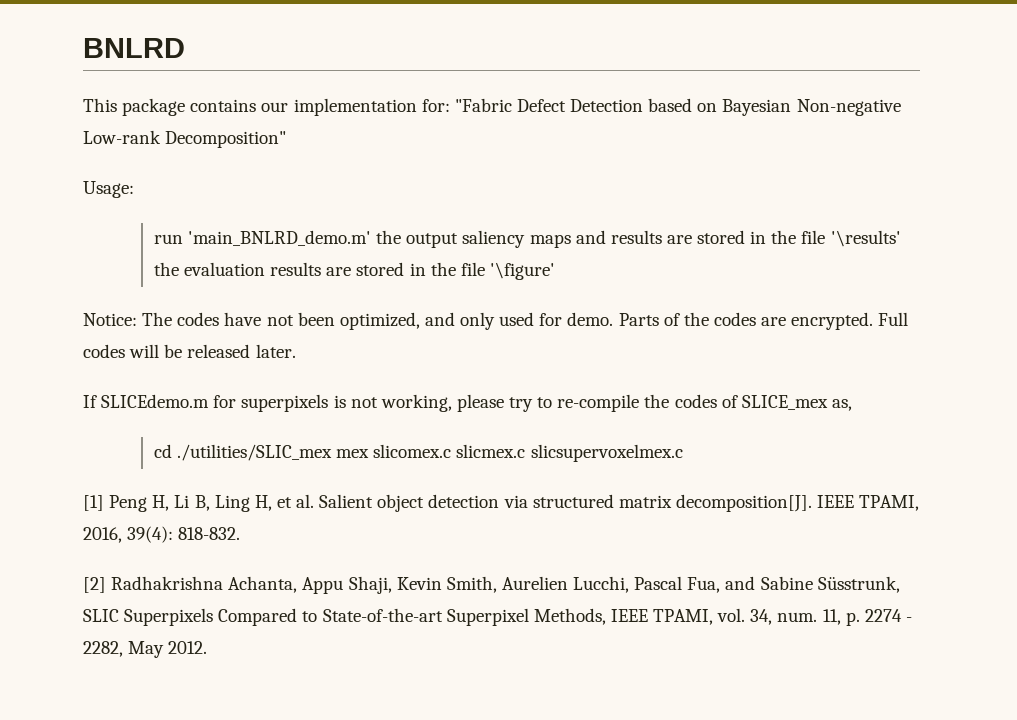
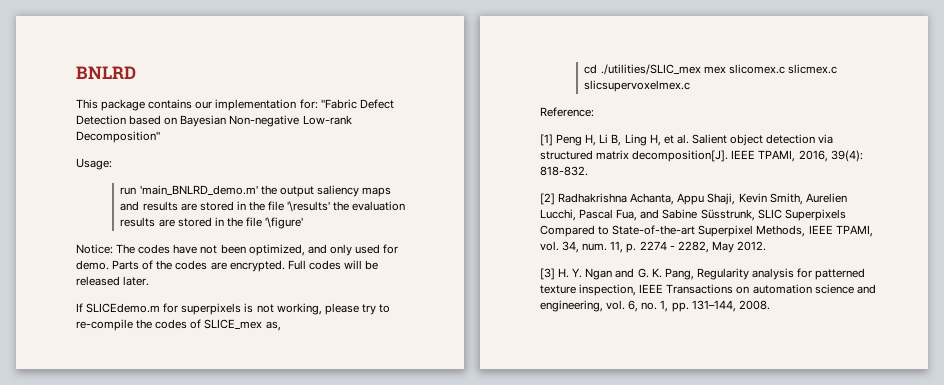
(683, 453) none -> [540,107,594,117] // Reference:
(208, 647) none -> [540,268,866,280] [540,284,876,296] [540,300,770,312] // [3] H. Y. Ngan and G. K. Pang, Regularity analysis for patterned texture inspection, IEEE Transactions on automation science and engineering, vol. 6, no. 1, pp. 131–144, 2008.

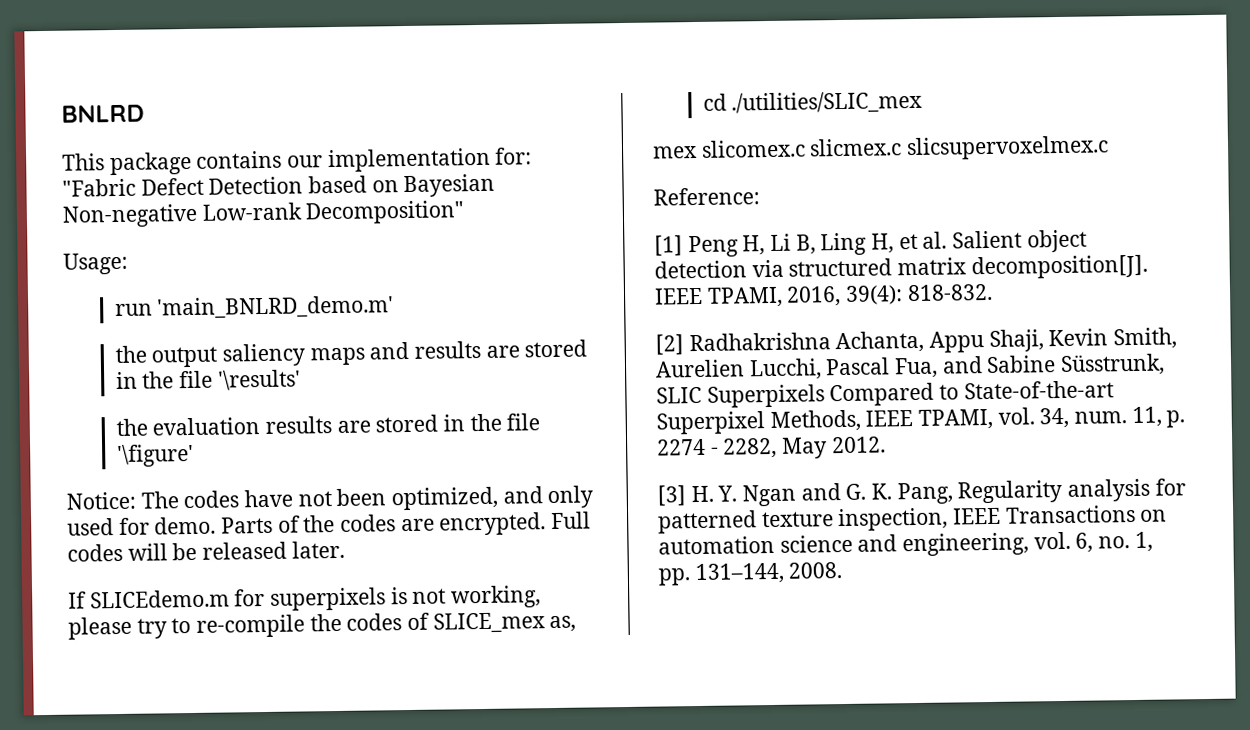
(258, 190) none -> (395, 307) //
(331, 206) none -> (301, 380) //
(701, 69) none -> (924, 102) //

